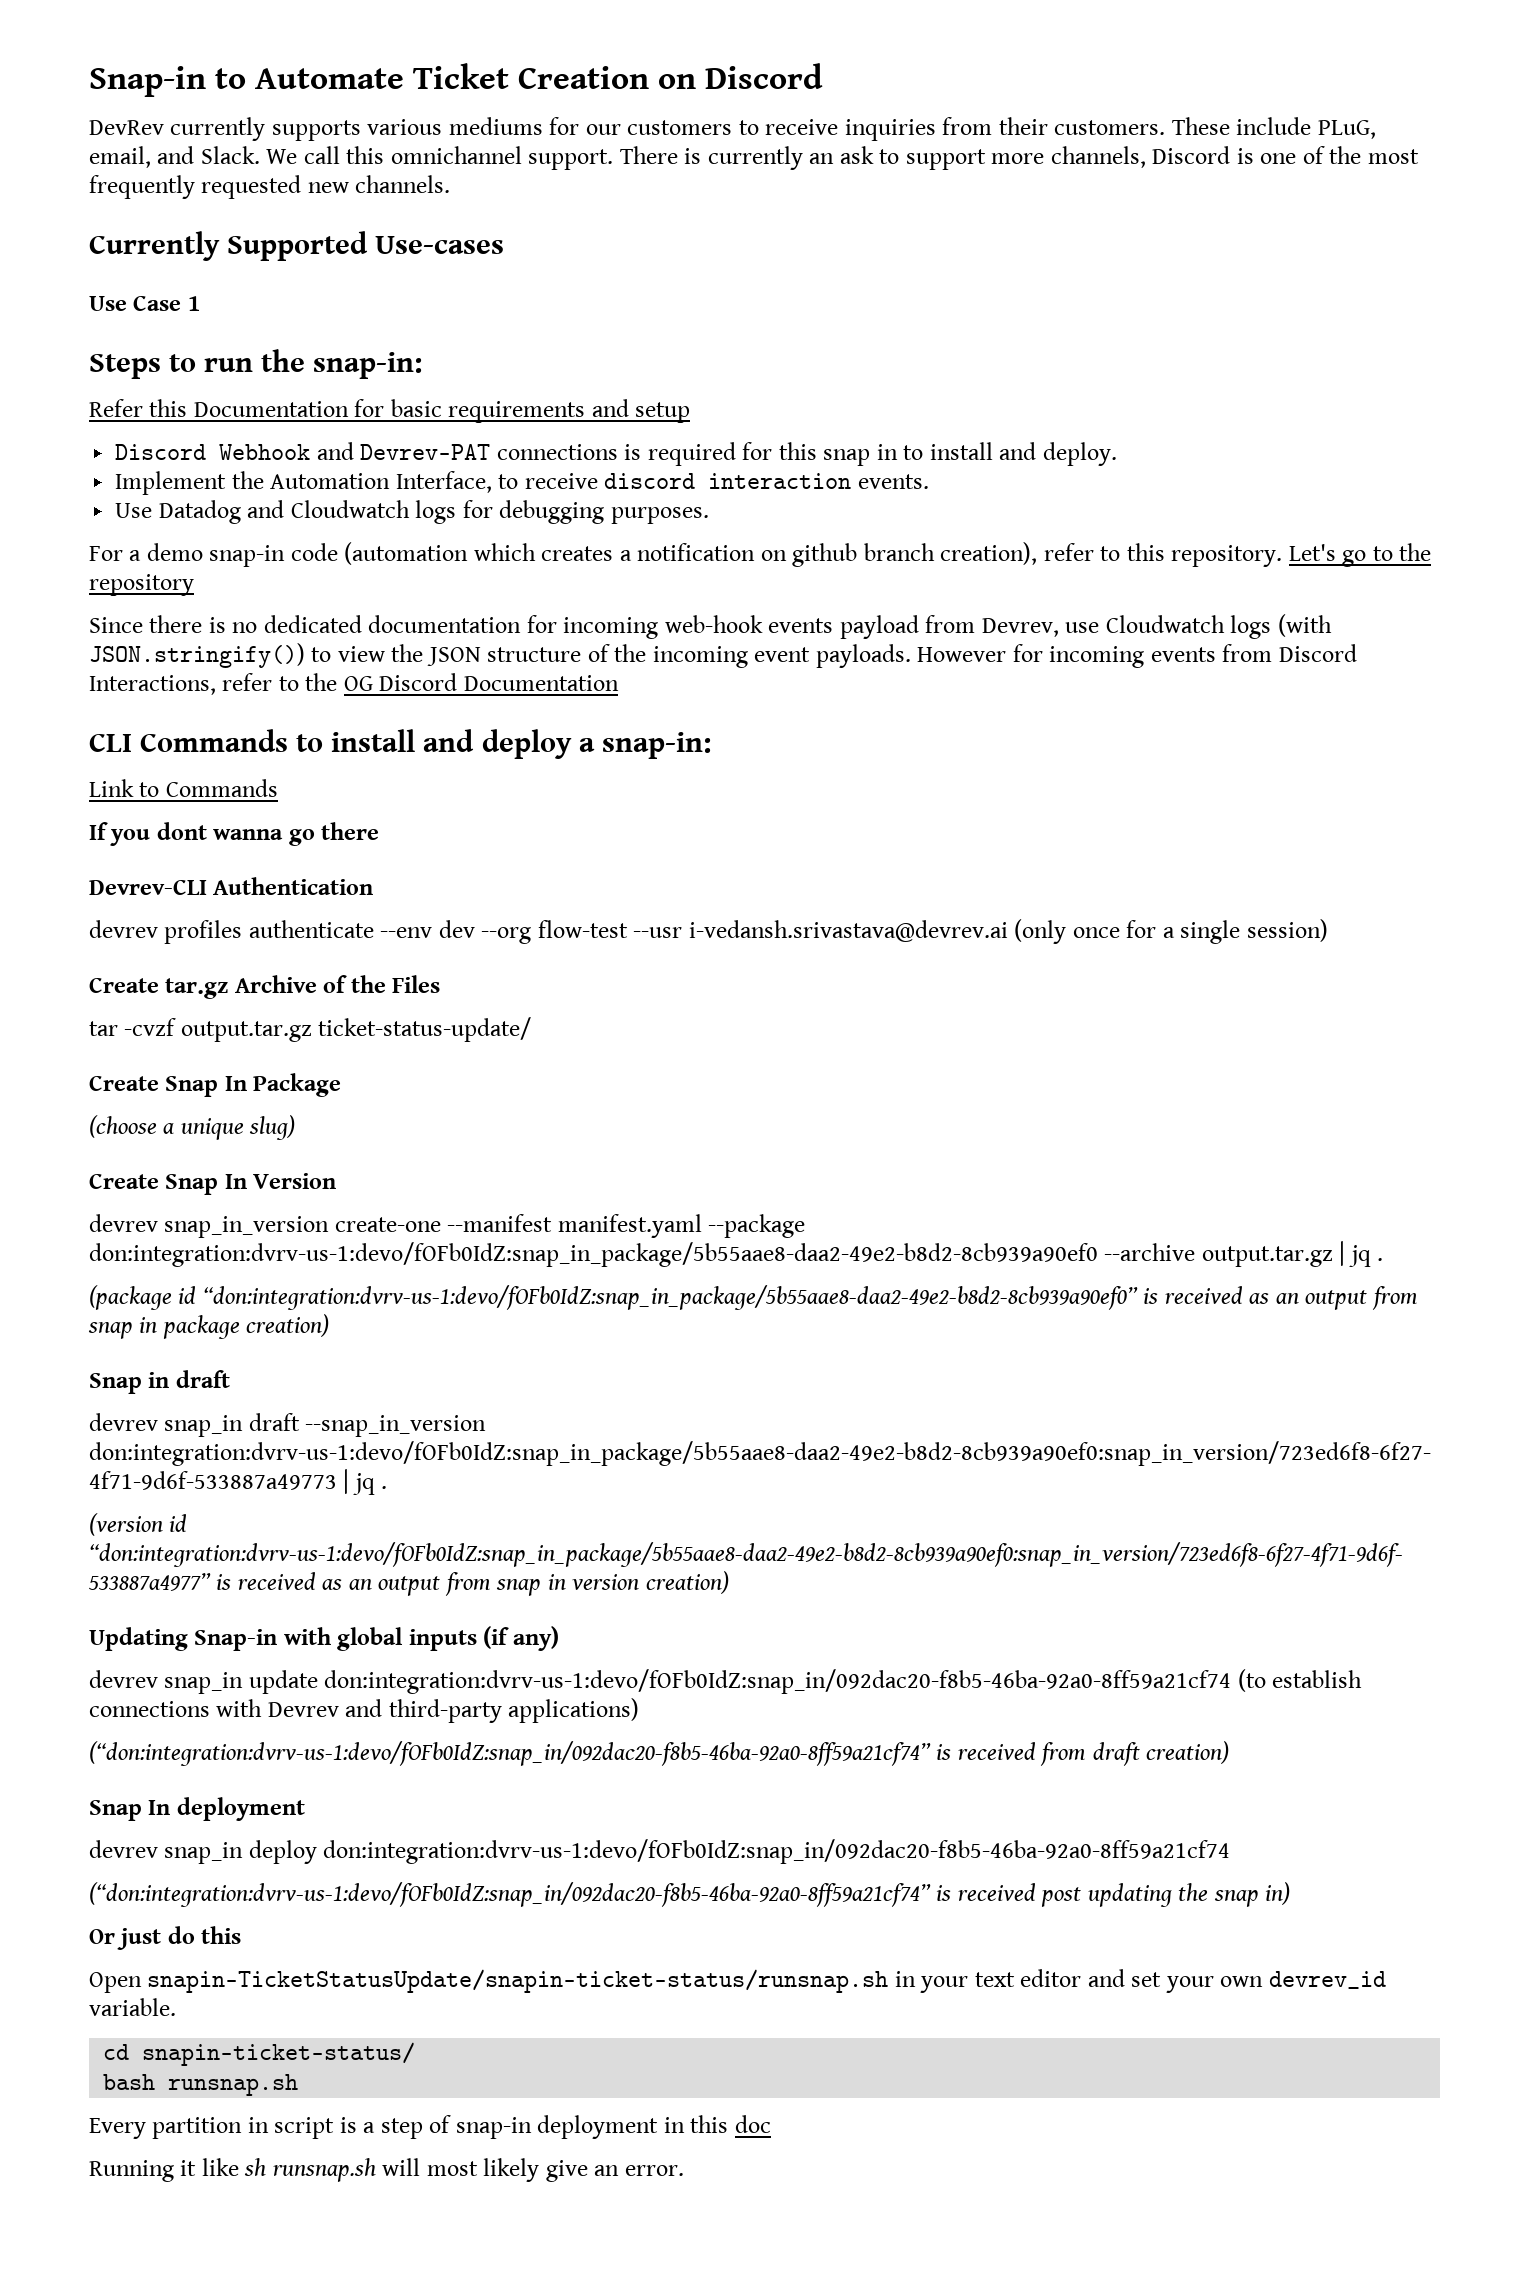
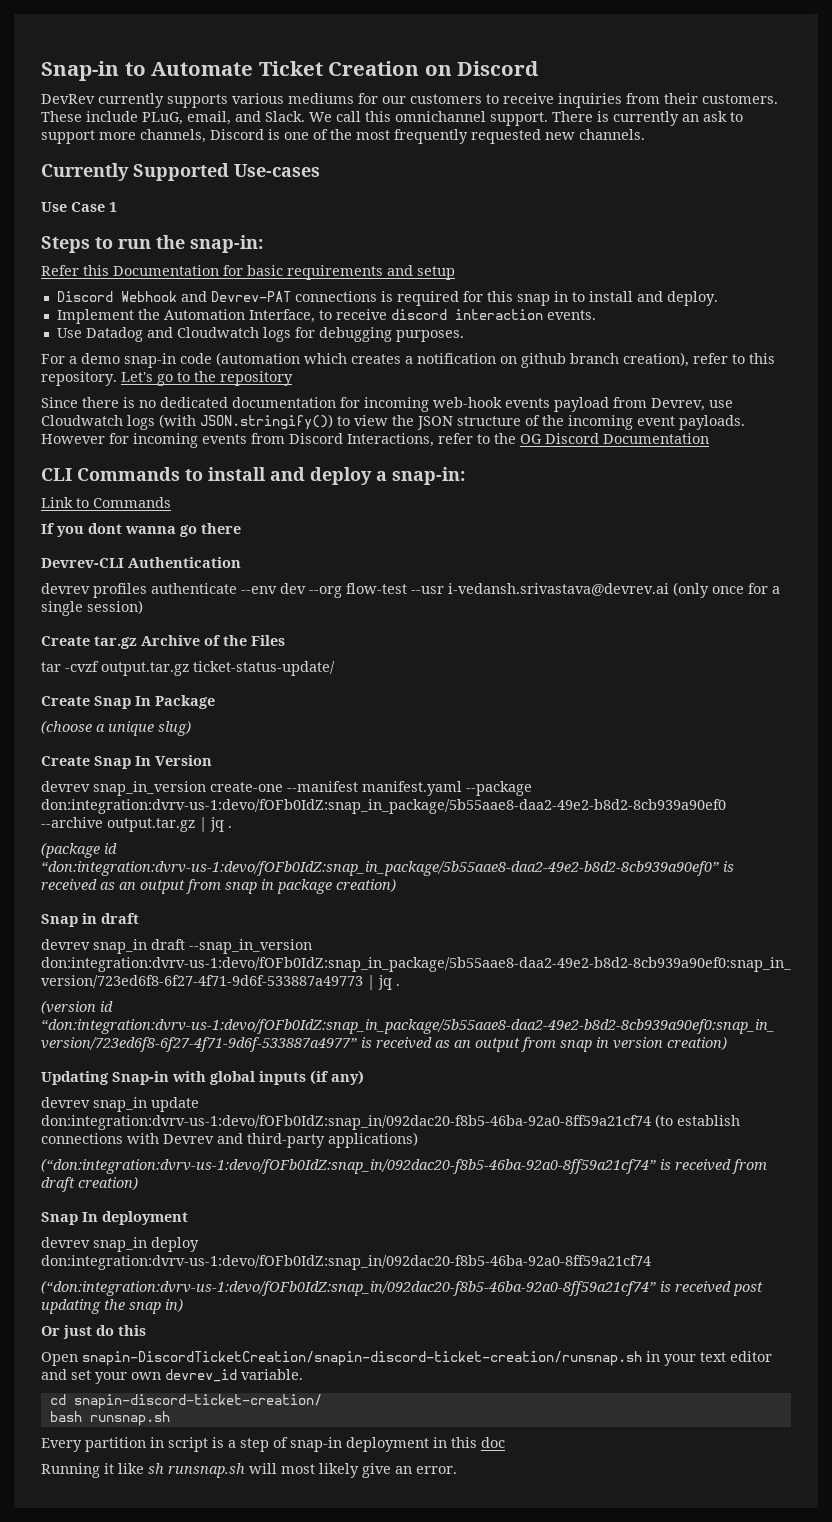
[147,1969,889,1993] snapin-TicketStatusUpdate/snapin-ticket-status/runsnap.sh -> [82,1351,642,1366] snapin-DiscordTicketCreation/snapin-discord-ticket-creation/runsnap.sh
[142,2042,416,2066] snapin-ticket-status/ -> [73,1394,322,1409] snapin-discord-ticket-creation/

